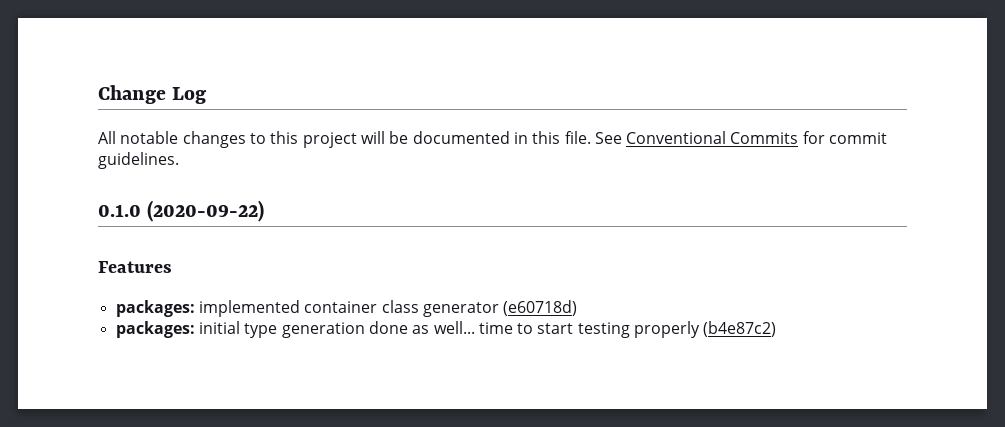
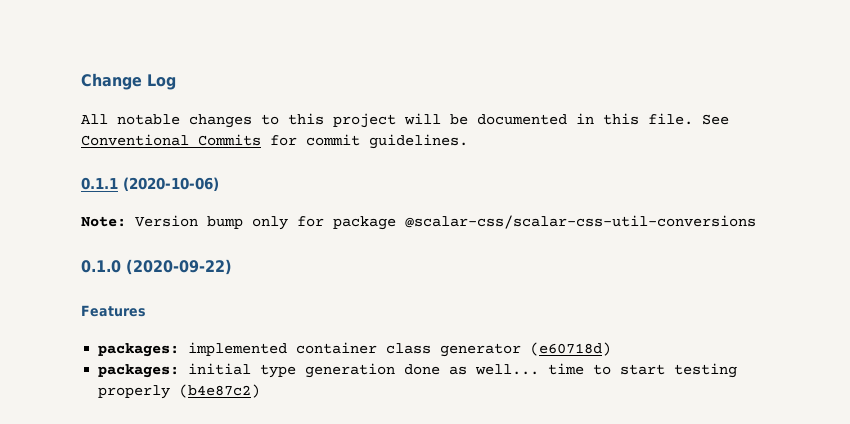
(179, 160) none -> [81,177,219,191] [81,215,756,230] // 0.1.1 (2020-10-06) // Note: Version bump only for package @scalar-css/scalar-css-util-conversions

